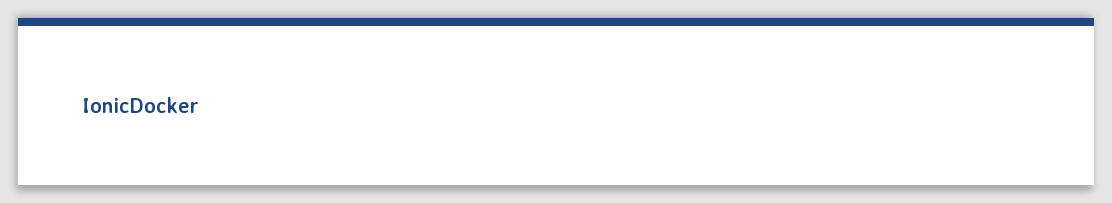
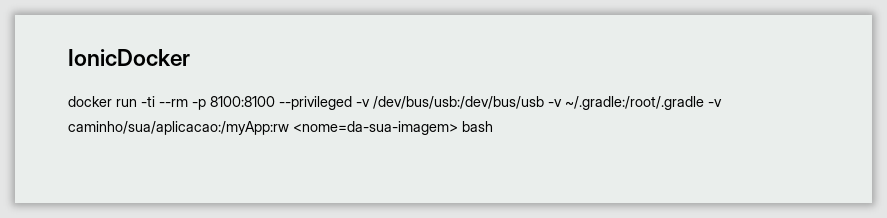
(199, 105) none -> [68,96,722,110] [68,121,493,135] // docker run -ti --rm -p 8100:8100 --privileged -v /dev/bus/usb:/dev/bus/usb -v ~/.gradle:/root/.gradle -v caminho/sua/aplicacao:/myApp:rw <nome=da-sua-imagem> bash

